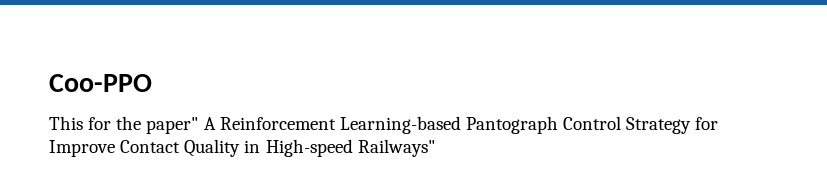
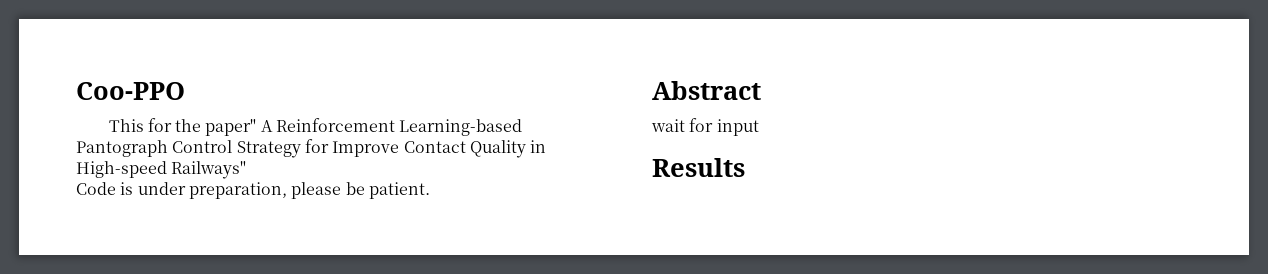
(435, 148) none -> [76,182,430,199] [652,81,761,100] [651,118,759,136] [652,158,745,177] // Code is under preparation, please be patient. // Abstract // wait for input // Results

